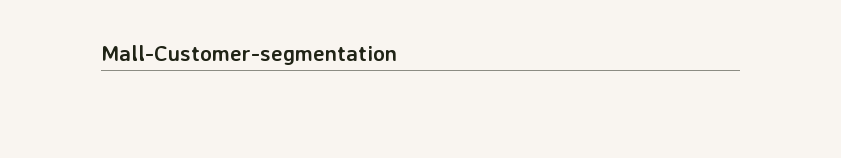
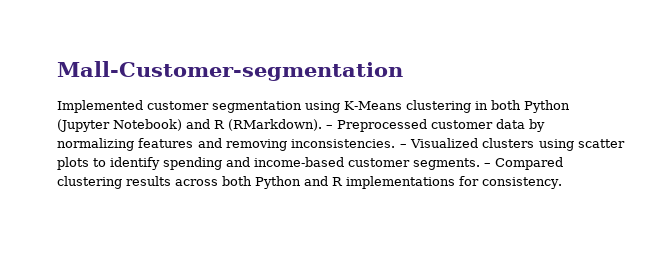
(397, 55) none -> [57,100,570,113] [57,119,545,132] [57,138,625,151] [57,157,563,170] [57,176,562,189] // Implemented customer segmentation using K-Means clustering in both Python (Jupyter Notebook) and R (RMarkdown). – Preprocessed customer data by normalizing features and removing inconsistencies. – Visualized clusters using scatter plots to identify spending and income-based customer segments. – Compared clustering results across both Python and R implementations for consistency.

